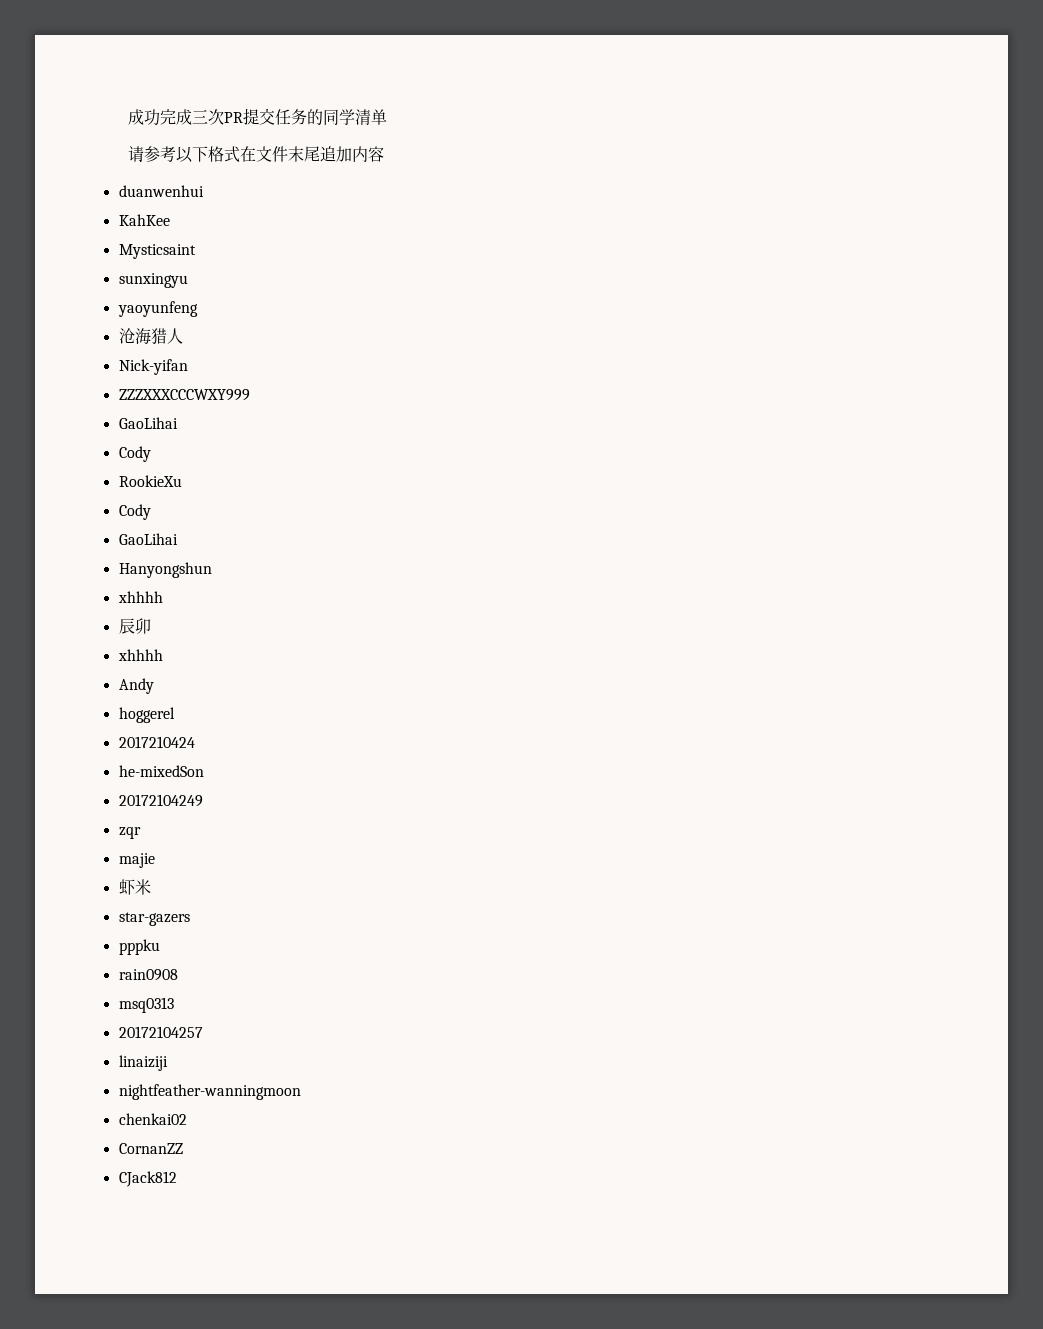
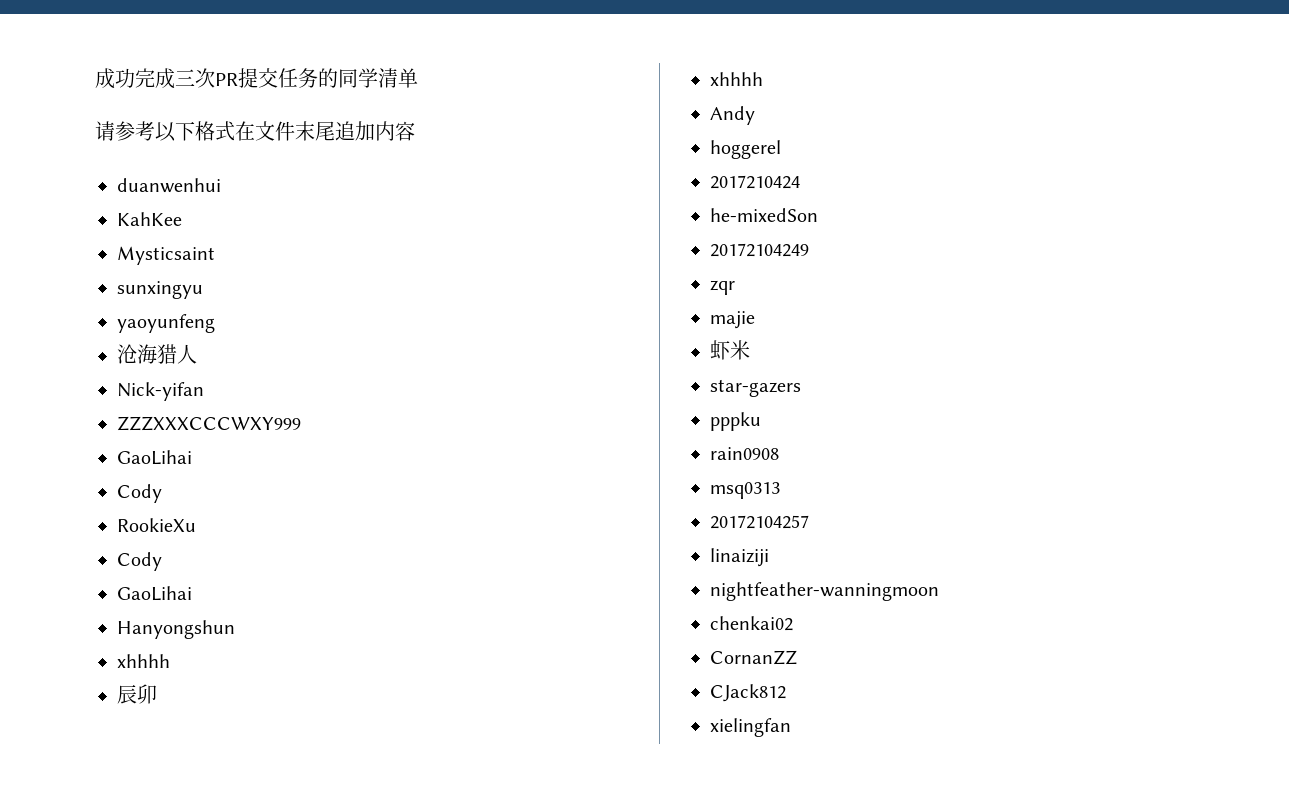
(177, 1179) none -> [710,718,791,737] // xielingfan

